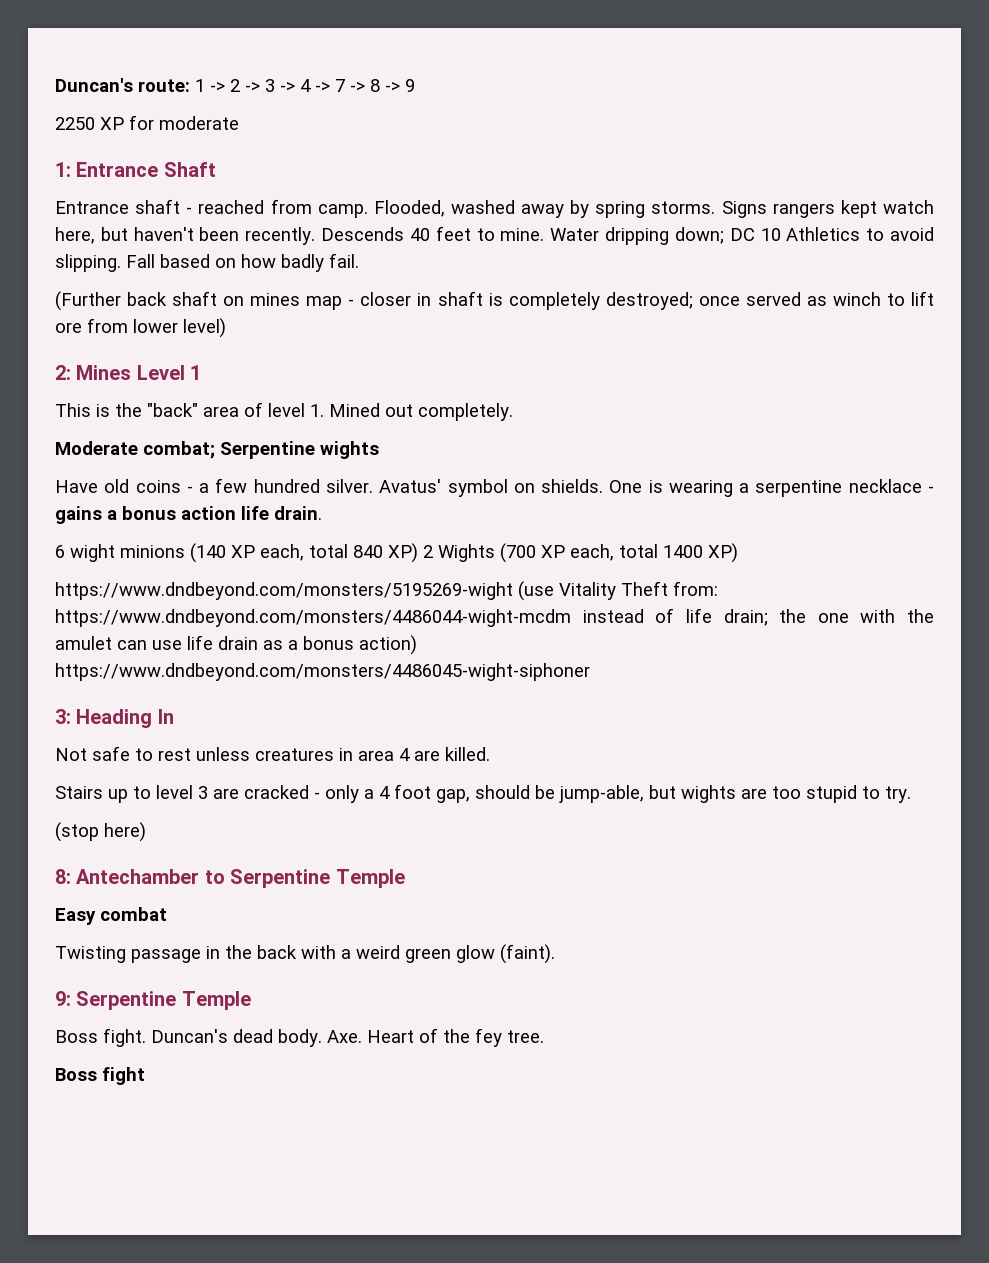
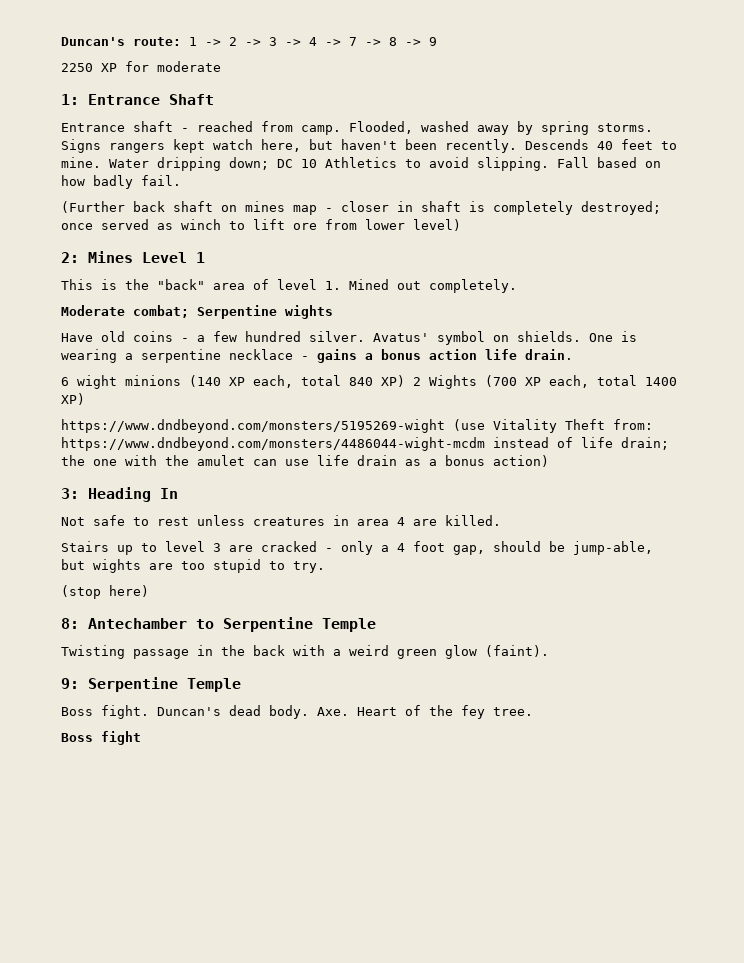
[55,663,590,681] https://www.dndbeyond.com/monsters/4486045-wight-siphoner -> (549, 461) none
[55,907,167,925] // Easy combat -> (376, 625) none

